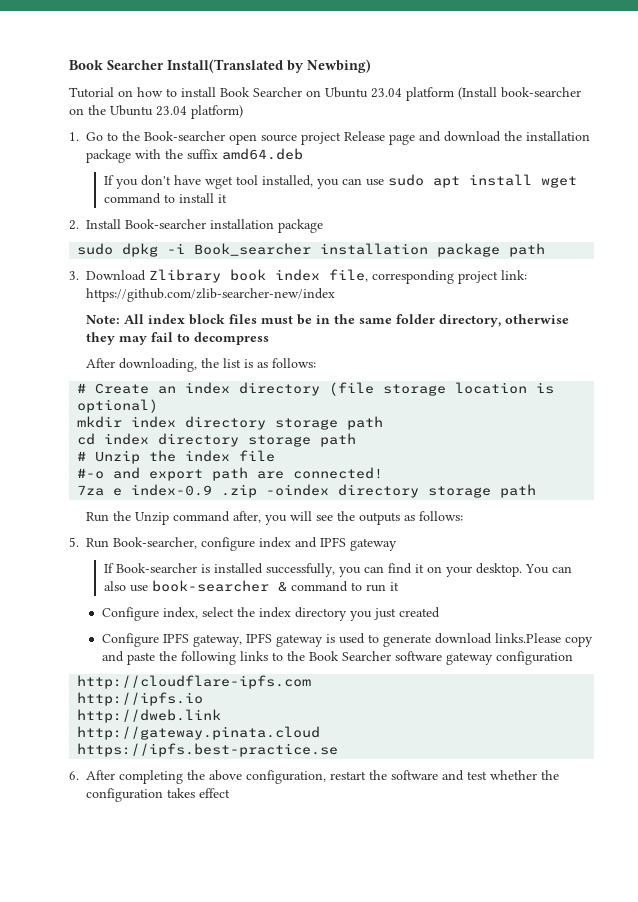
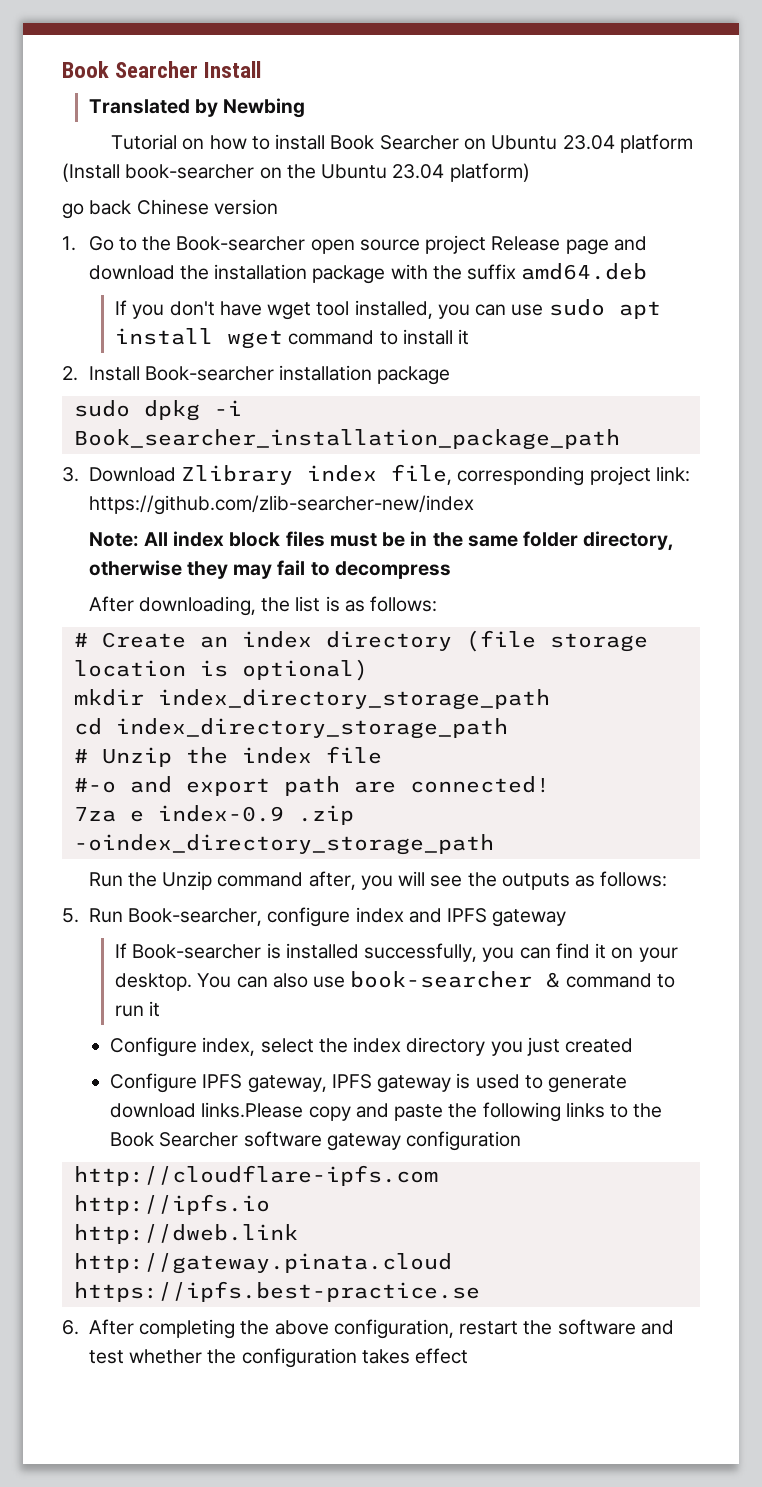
[69,59,371,73] Book Searcher Install(Translated by Newbing) -> [62,61,262,78] [88,98,306,118] Book Searcher Install // Translated by Newbing
(243, 112) none -> [62,199,278,219] // go back Chinese version
[194,243,546,257] Book_searcher installation package path -> [73,429,620,450] Book_searcher_installation_package_path
[230,269,267,281] book -> (294, 475) none
[131,416,384,430] [77,433,357,447] index directory storage path // cd index directory storage path -> [157,689,550,710] [73,718,508,739] index_directory_storage_path // cd index_directory_storage_path
[266,484,537,498] -oindex directory storage path -> [73,834,494,855] -oindex_directory_storage_path

